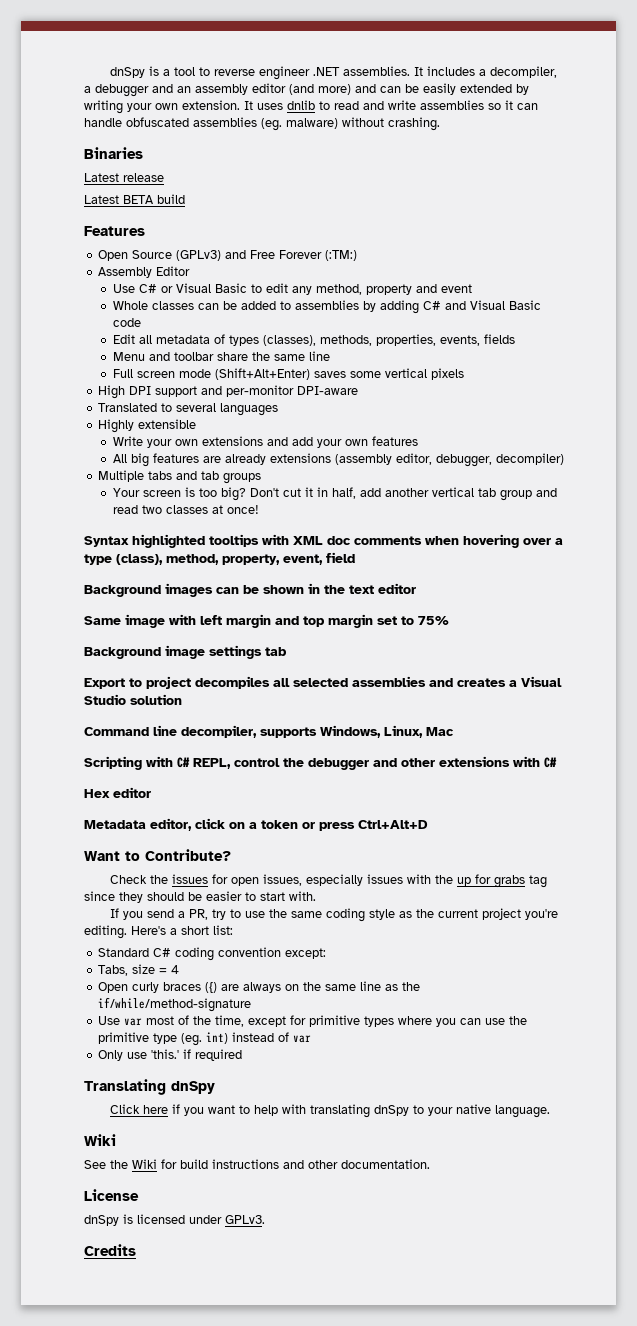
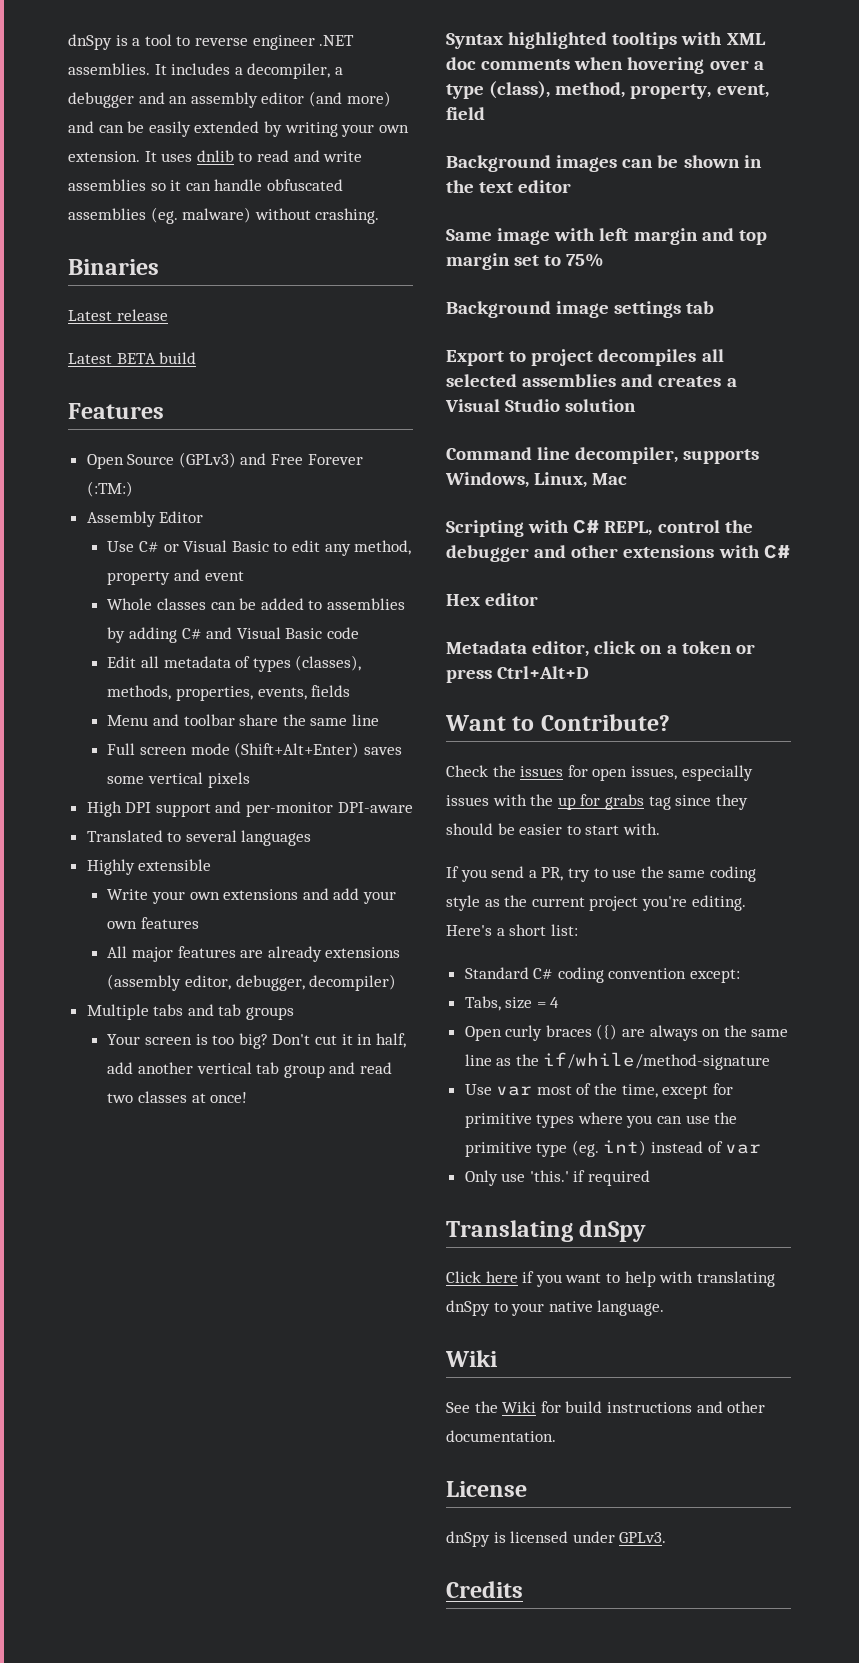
[130,453,149,467] big -> [132,947,174,962] major

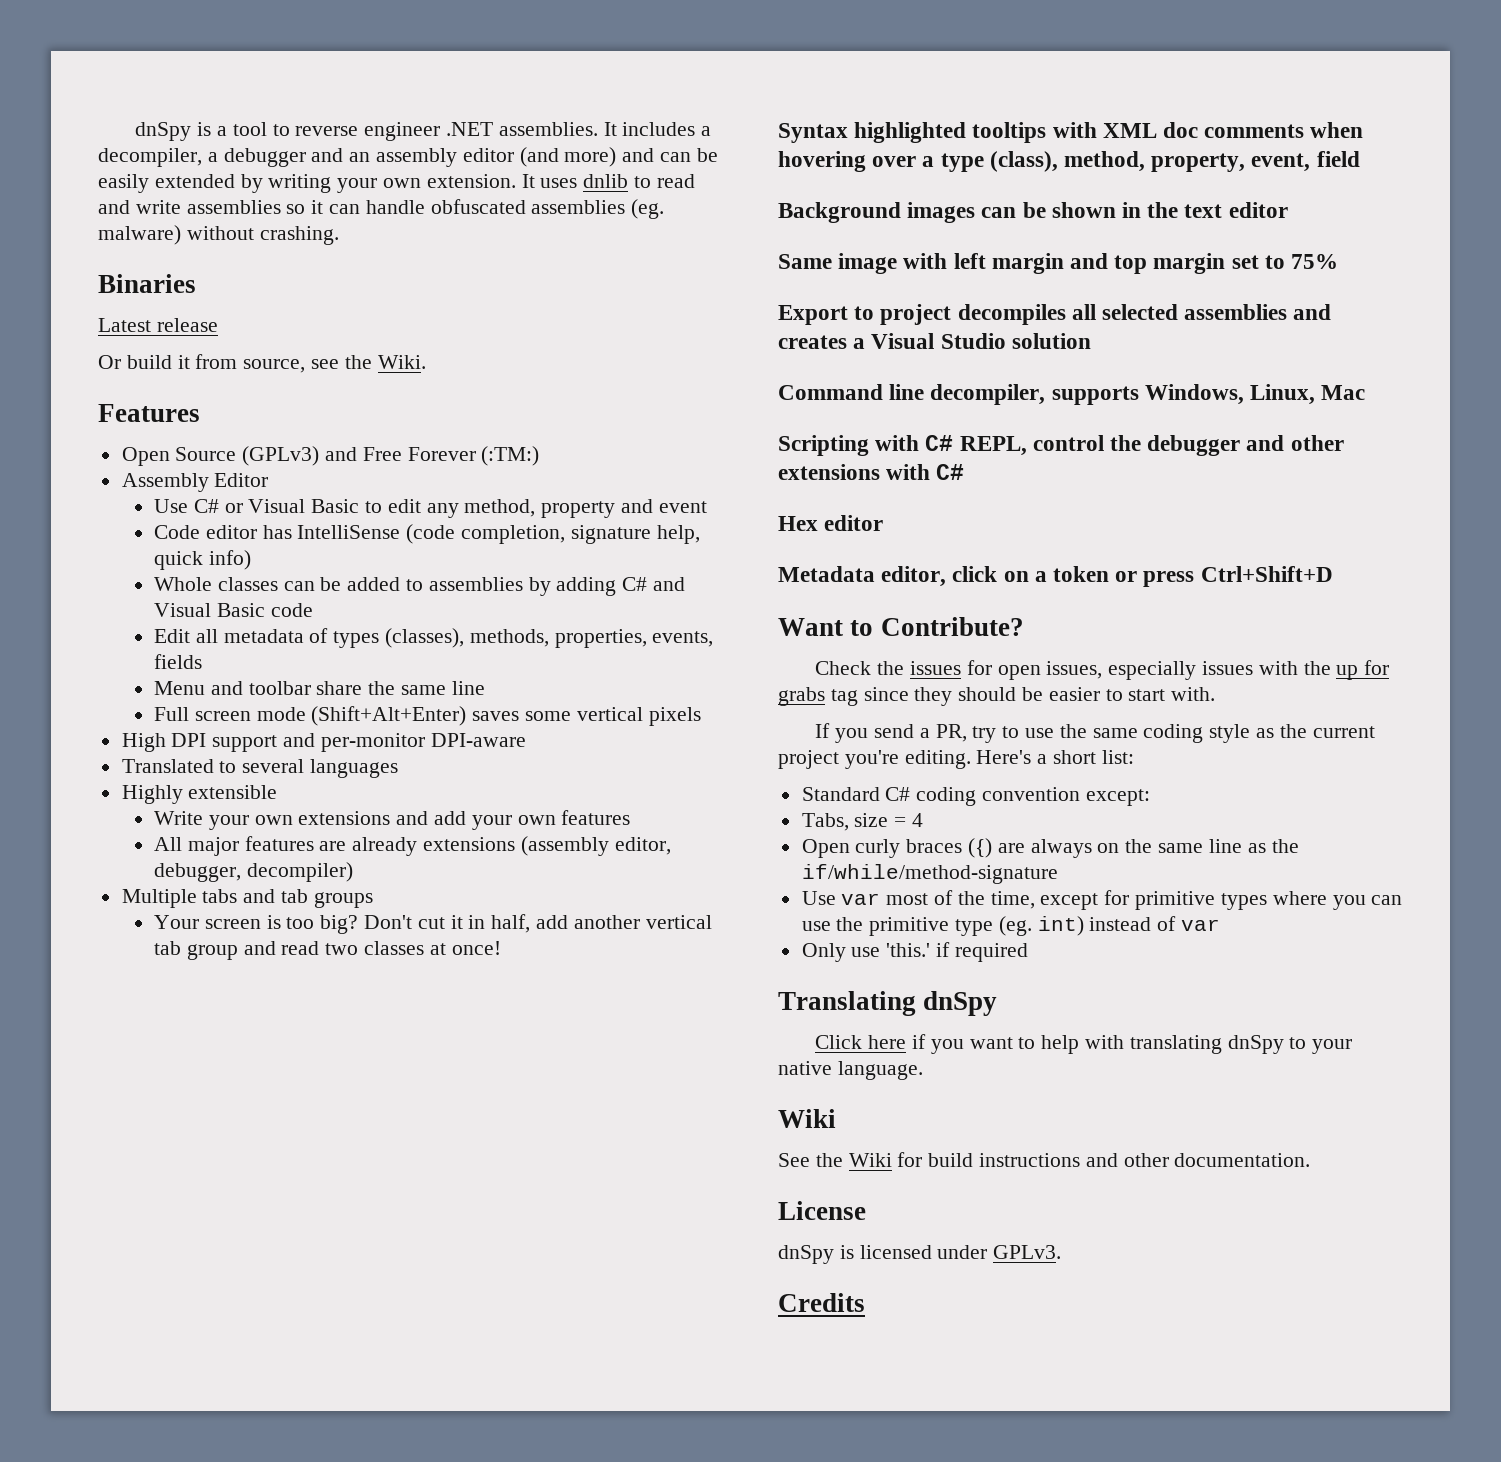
[68,352,197,364] Latest BETA build -> [98,354,426,373] Or build it from source, see the Wiki.
(244, 576) none -> [153,524,700,544] [153,550,251,570] // Code editor has IntelliSense (code completion, signature help, quick info)
[446,301,715,318] // Background image settings tab -> (1339, 261) none
[497,666,590,679] Ctrl+Alt+D -> [1200,566,1333,582] Ctrl+Shift+D

